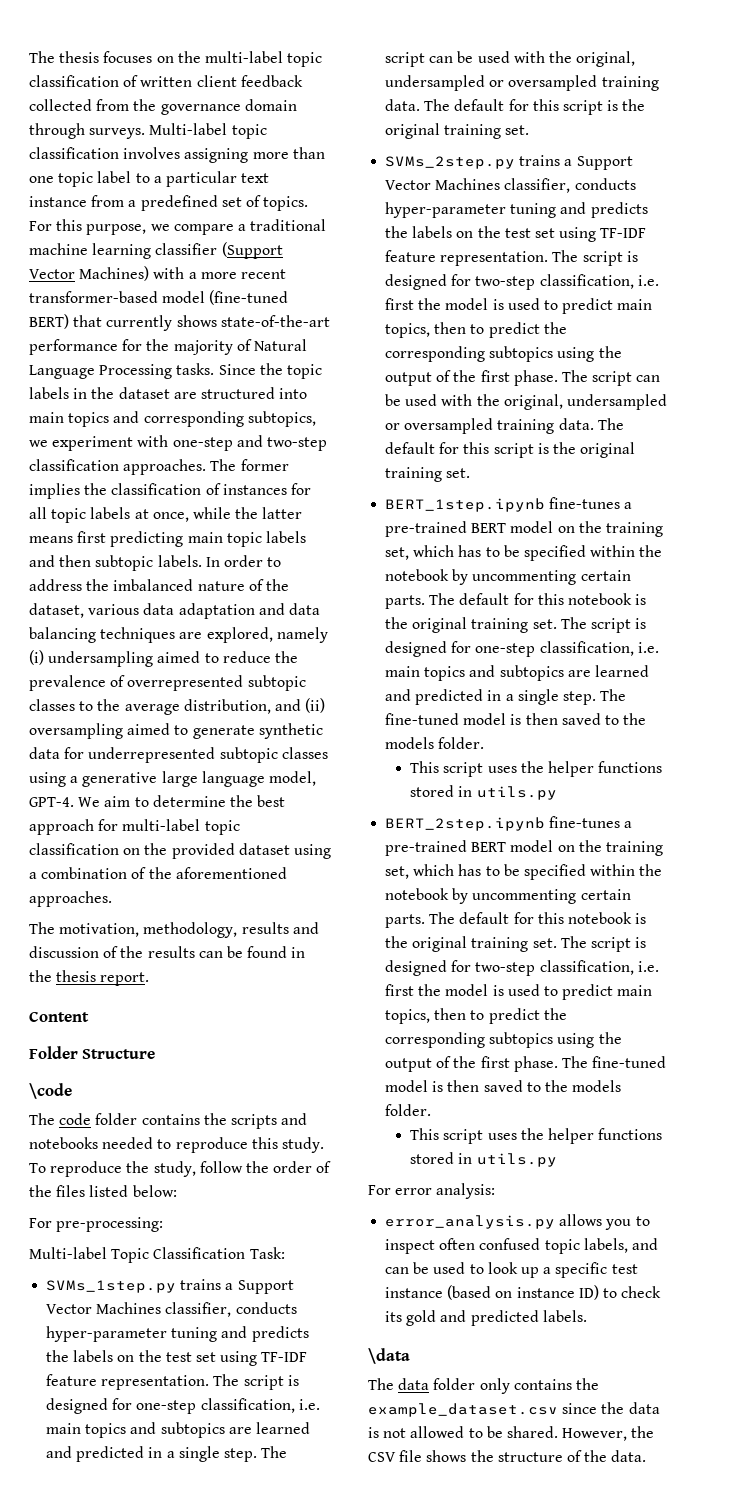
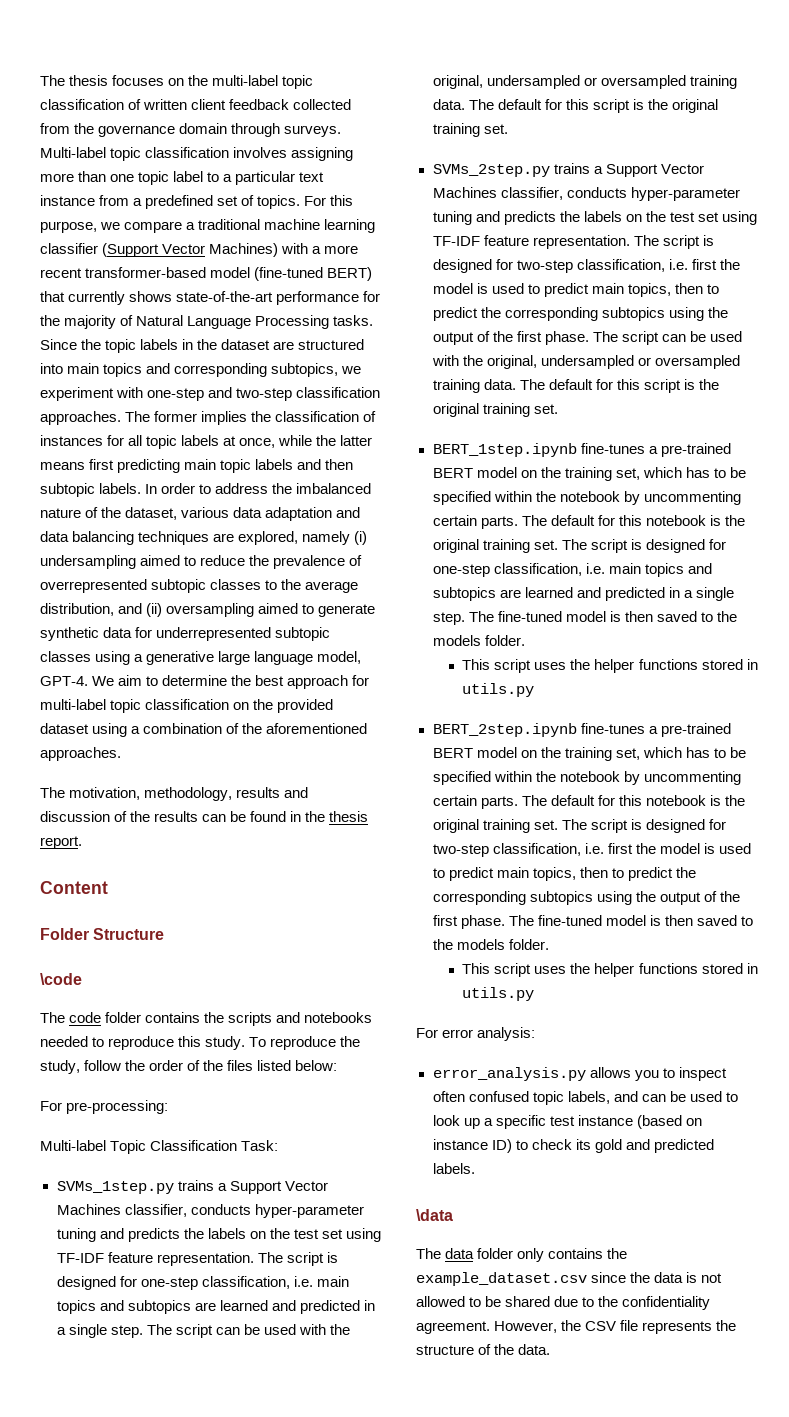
[506,1426,558,1438] shared. -> [505,1296,711,1310] [416,1321,490,1334] shared due to the confidentiality agreement.
[426,1450,467,1462] shows -> [642,1321,713,1334] represents

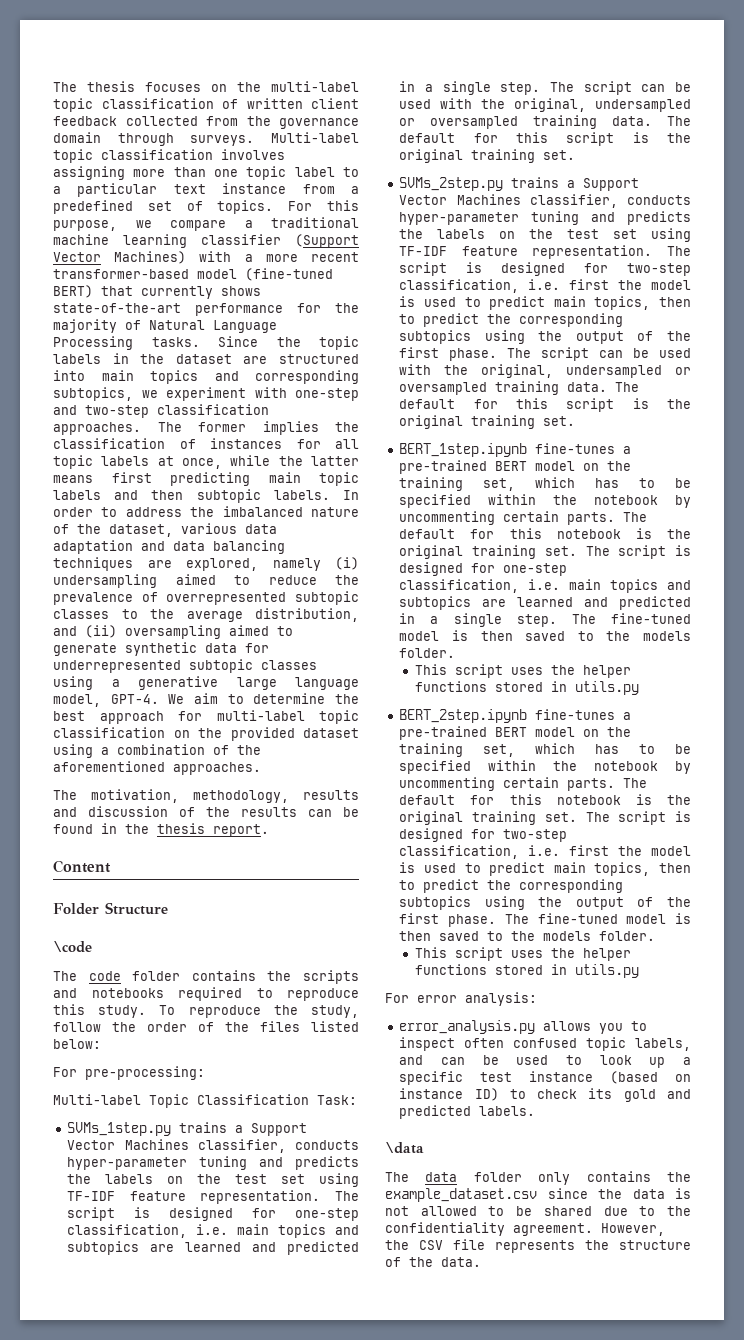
[40,1036,88,1047] needed -> [178,987,242,1001] required

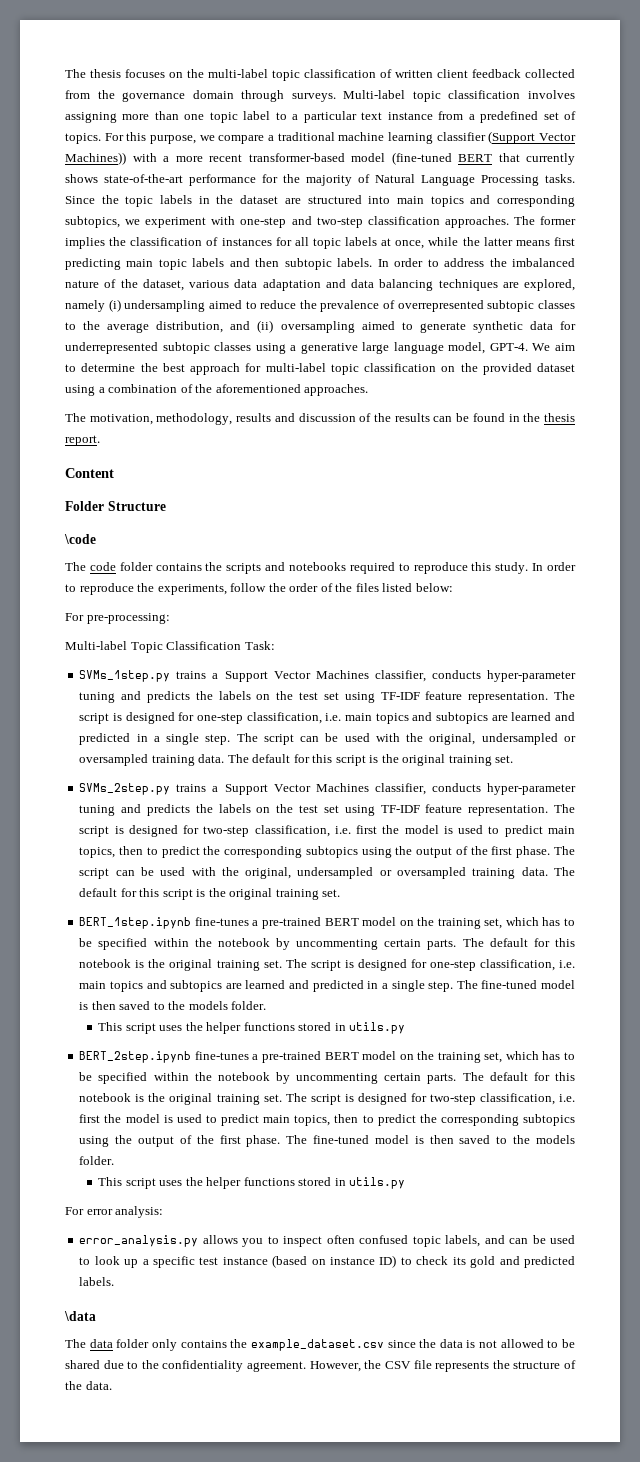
[114,251,187,264] Machines) -> [65,152,126,165] Machines))
[53,285,93,298] BERT) -> [458,154,492,162] BERT
[159,1005,176,1015] To -> [532,562,576,571] [65,584,76,592] In order to
[311,1005,359,1018] study, -> [157,584,227,595] experiments,

